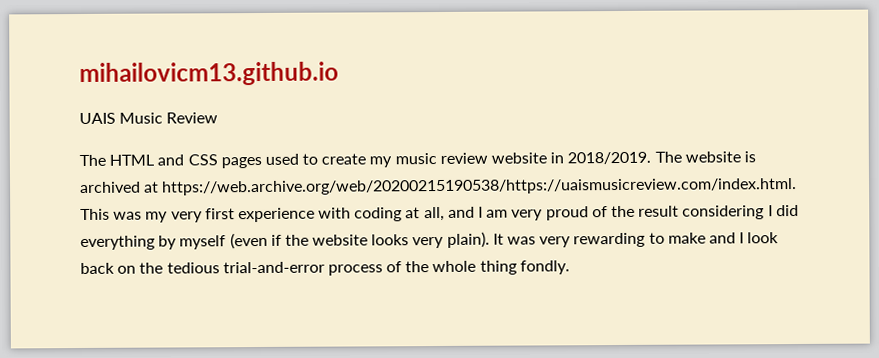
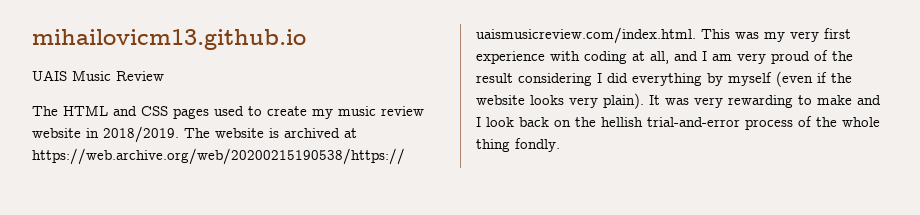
[166,262,220,274] tedious -> [601,117,643,127] hellish

